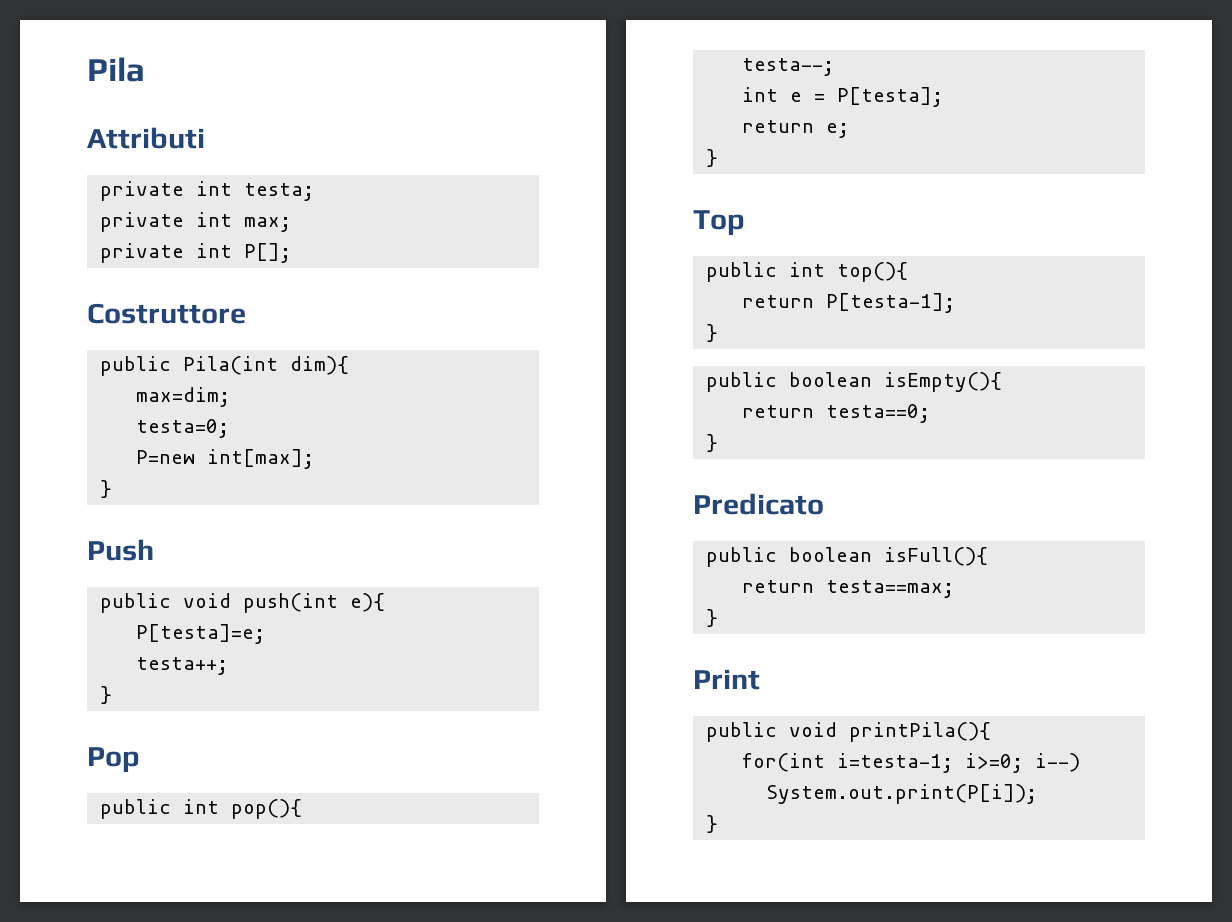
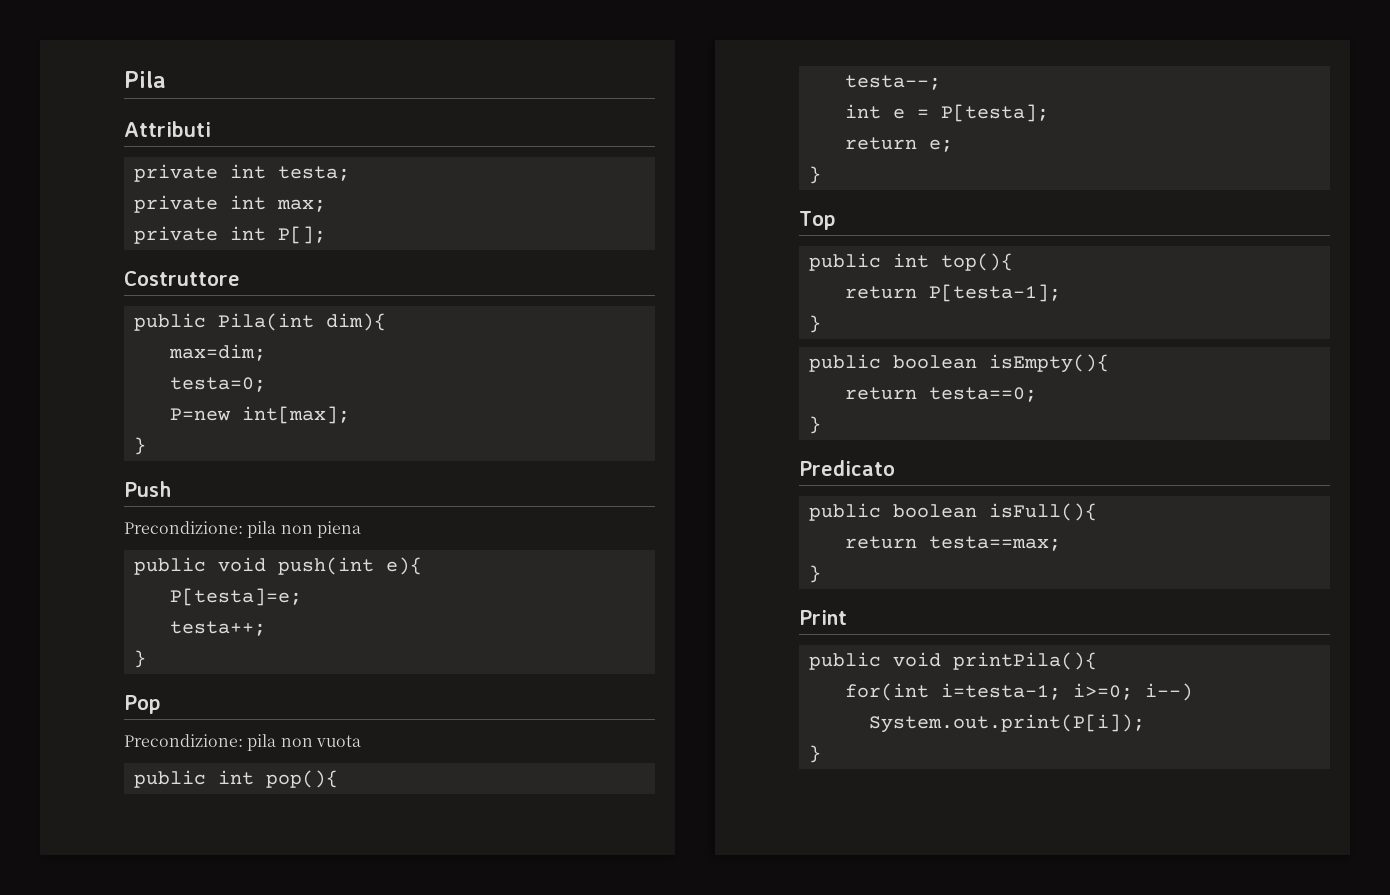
(154, 550) none -> [124,521,361,538] // Precondizione: pila non piena
(140, 760) none -> [124,734,361,751] // Precondizione: pila non vuota

